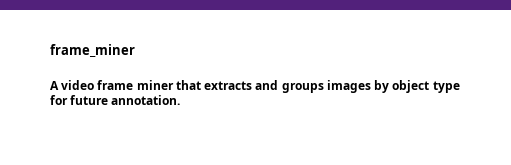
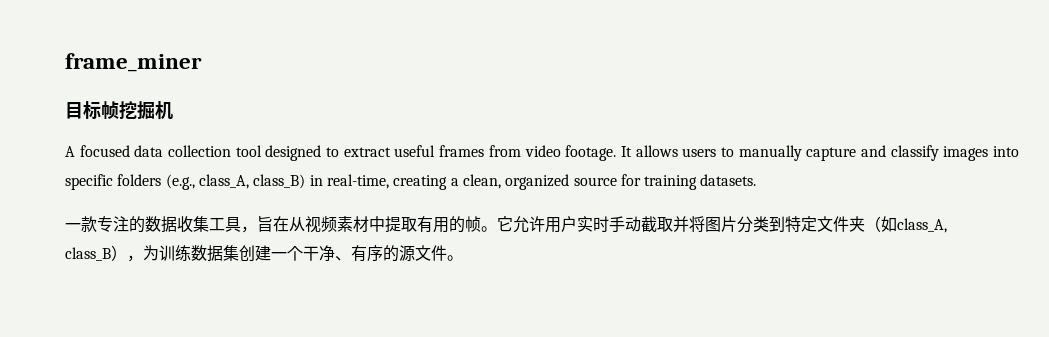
[50,80,460,93] [50,95,181,105] A video frame miner that extracts and groups images by object type for future annotation. -> [65,101,173,120] [65,145,1019,161] [65,174,757,190] [65,216,947,233] [65,245,463,262] 目标帧挖掘机 // A focused data collection tool designed to extract useful frames from video footage. It allows users to manually capture and classify images into specific folders (e.g., class_A, class_B) in real-time, creating a clean, organized source for training datasets. // 一款专注的数据收集工具，旨在从视频素材中提取有用的帧。它允许用户实时手动截取并将图片分类到特定文件夹（如class_A, class_B），为训练数据集创建一个干净、有序的源文件。

